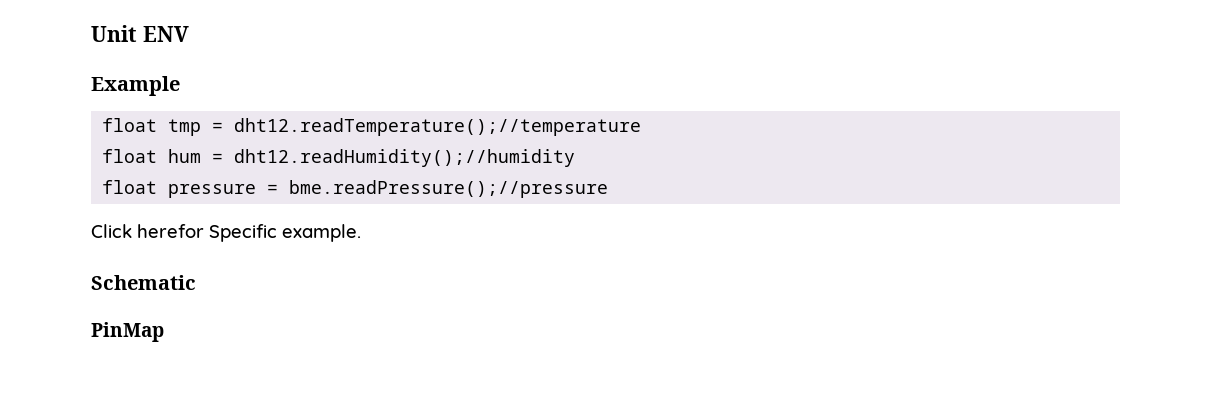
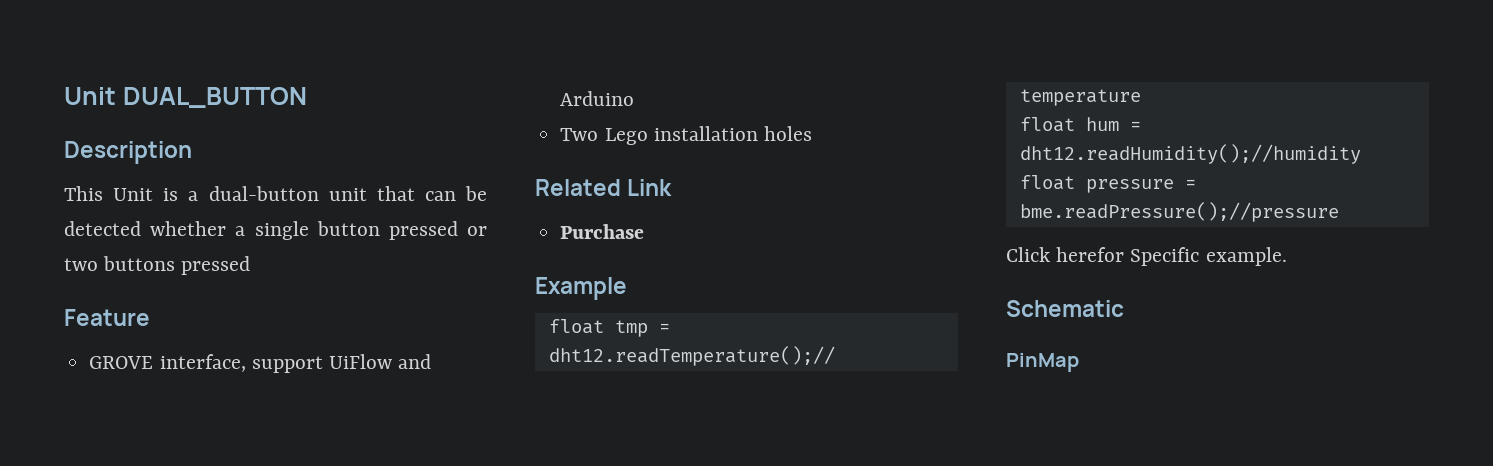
[91,25,189,42] Unit ENV -> [64,87,307,108] [64,141,192,164] [64,186,487,201] [64,221,487,240] [64,256,251,275] [64,309,150,326] [89,354,432,373] [560,91,635,106] [560,126,812,145] [535,179,673,196] [560,224,645,239] Unit DUAL_BUTTON // Description // This Unit is a dual-button unit that can be detected whether a single button pressed or two buttons pressed // Feature // GROVE interface, support UiFlow and Arduino // Two Lego installation holes // Related Link // Purchase

